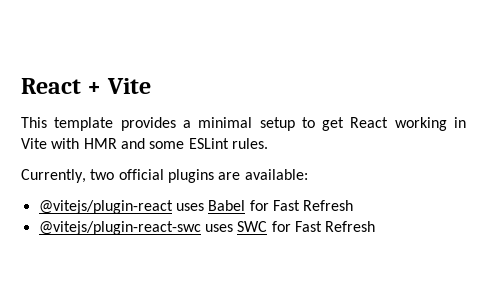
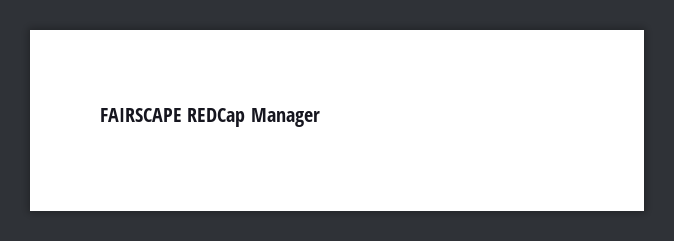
[21,78,151,94] [21,117,467,131] [21,138,268,149] [21,169,308,183] [38,200,354,214] [38,221,376,235] React + Vite // This template provides a minimal setup to get React working in Vite with HMR and some ESLint rules. // Currently, two official plugins are available: // @vitejs/plugin-react uses Babel for Fast Refresh // @vitejs/plugin-react-swc uses SWC for Fast Refresh -> [100,108,320,127] FAIRSCAPE REDCap Manager

